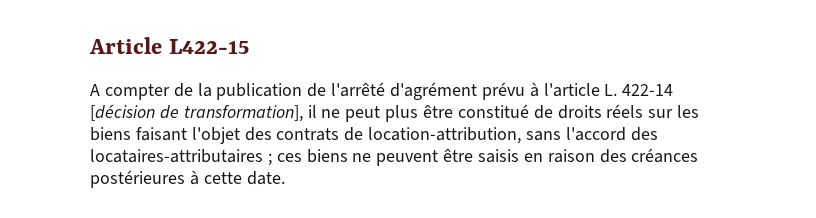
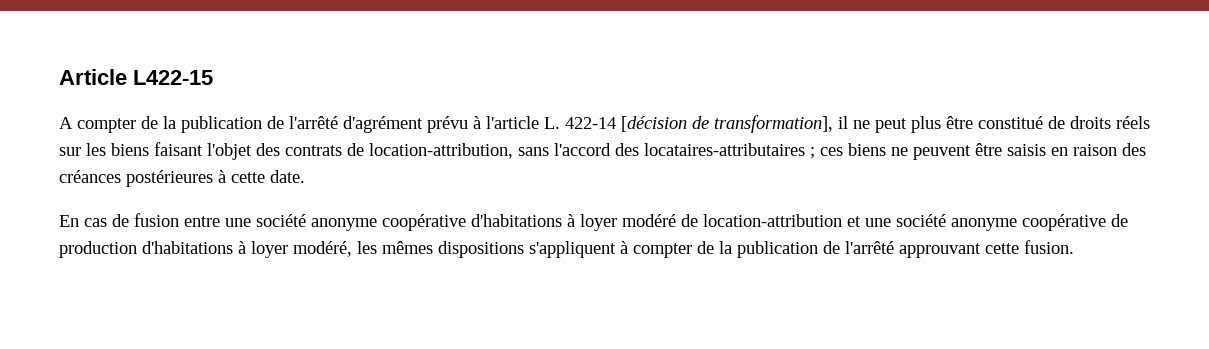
(285, 178) none -> [59,213,1128,231] [59,240,1074,258] // En cas de fusion entre une société anonyme coopérative d'habitations à loyer modéré de location-attribution et une société anonyme coopérative de production d'habitations à loyer modéré, les mêmes dispositions s'appliquent à compter de la publication de l'arrêté approuvant cette fusion.

